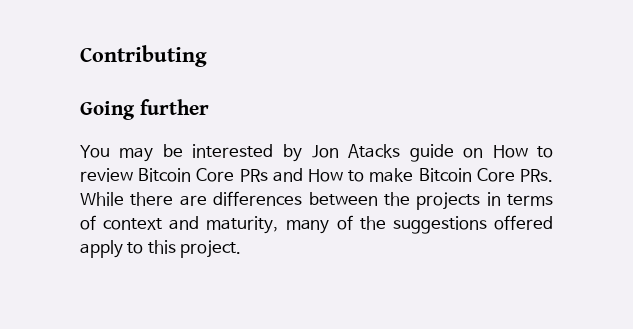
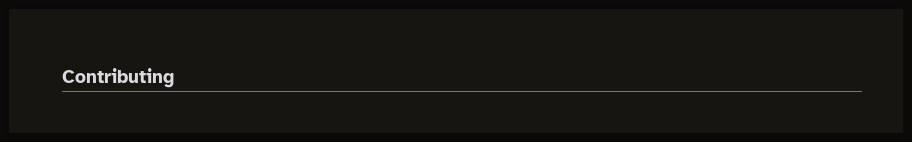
[80,99,209,120] [80,144,553,162] [80,168,554,182] [80,191,553,210] [80,215,553,234] [80,240,242,258] // Going further // You may be interested by Jon Atacks guide on How to review Bitcoin Core PRs and How to make Bitcoin Core PRs. While there are differences between the projects in terms of context and maturity, many of the suggestions offered apply to this project. -> (174, 78) none

